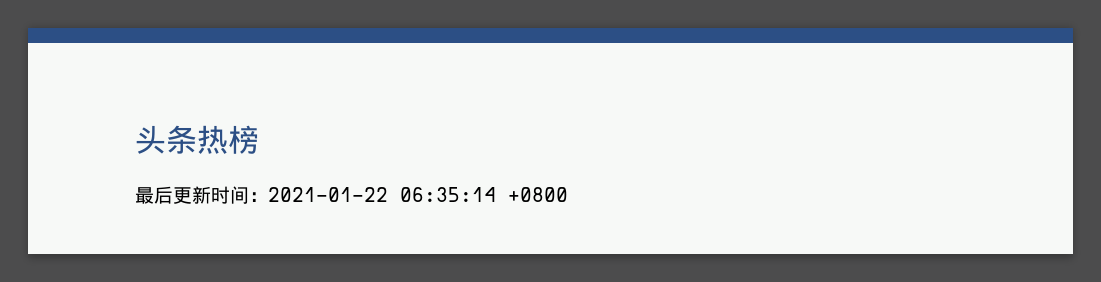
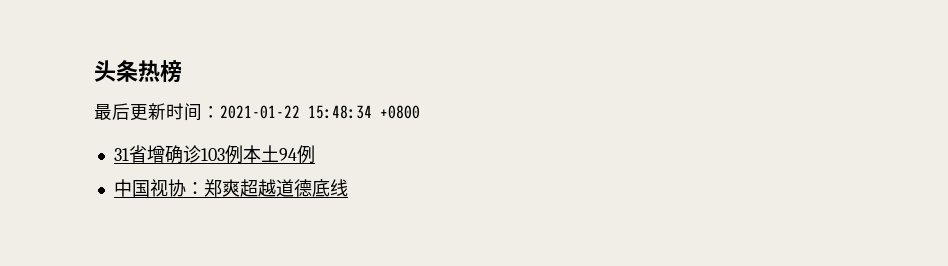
[400,187,496,202] 06:35:14 -> [308,105,372,119] 15:48:34
(568, 194) none -> [113,145,315,164] [113,179,348,197] // 31省增确诊103例本土94例 // 中国视协：郑爽超越道德底线

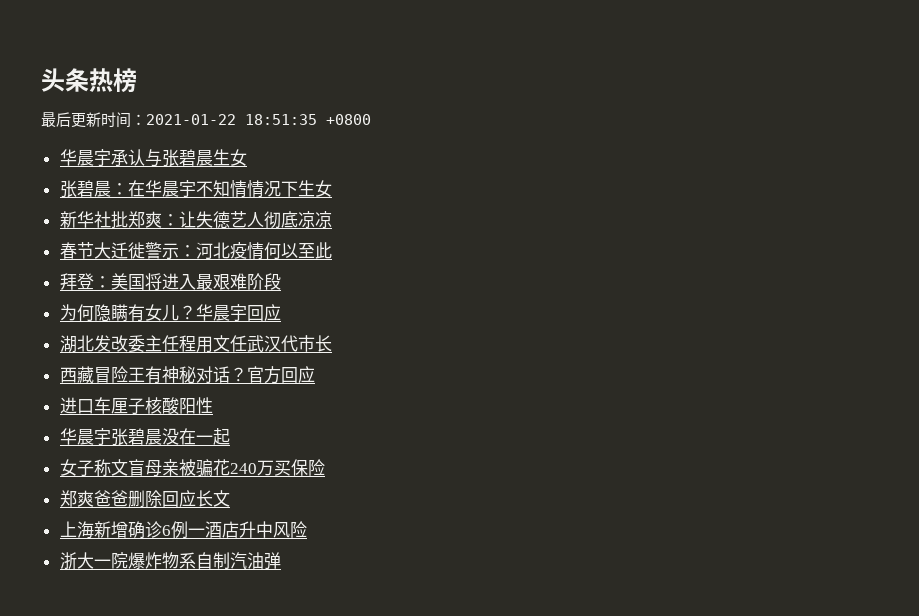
[308,105,372,119] 15:48:34 -> [245,114,317,125] 18:51:35
[113,145,315,164] [113,179,348,197] 31省增确诊103例本土94例 // 中国视协：郑爽超越道德底线 -> [59,149,247,167] [59,180,332,198] [59,211,332,229] [59,242,332,260] [59,273,281,290] [59,304,281,322] [59,335,332,353] [59,366,315,384] [59,397,213,415] [59,428,230,446] [59,459,325,477] [59,490,230,508] [59,521,307,539] [59,552,281,570] 华晨宇承认与张碧晨生女 // 张碧晨：在华晨宇不知情情况下生女 // 新华社批郑爽：让失德艺人彻底凉凉 // 春节大迁徙警示：河北疫情何以至此 // 拜登：美国将进入最艰难阶段 // 为何隐瞒有女儿？华晨宇回应 // 湖北发改委主任程用文任武汉代市长 // 西藏冒险王有神秘对话？官方回应 // 进口车厘子核酸阳性 // 华晨宇张碧晨没在一起 // 女子称文盲母亲被骗花240万买保险 // 郑爽爸爸删除回应长文 // 上海新增确诊6例一酒店升中风险 // 浙大一院爆炸物系自制汽油弹

